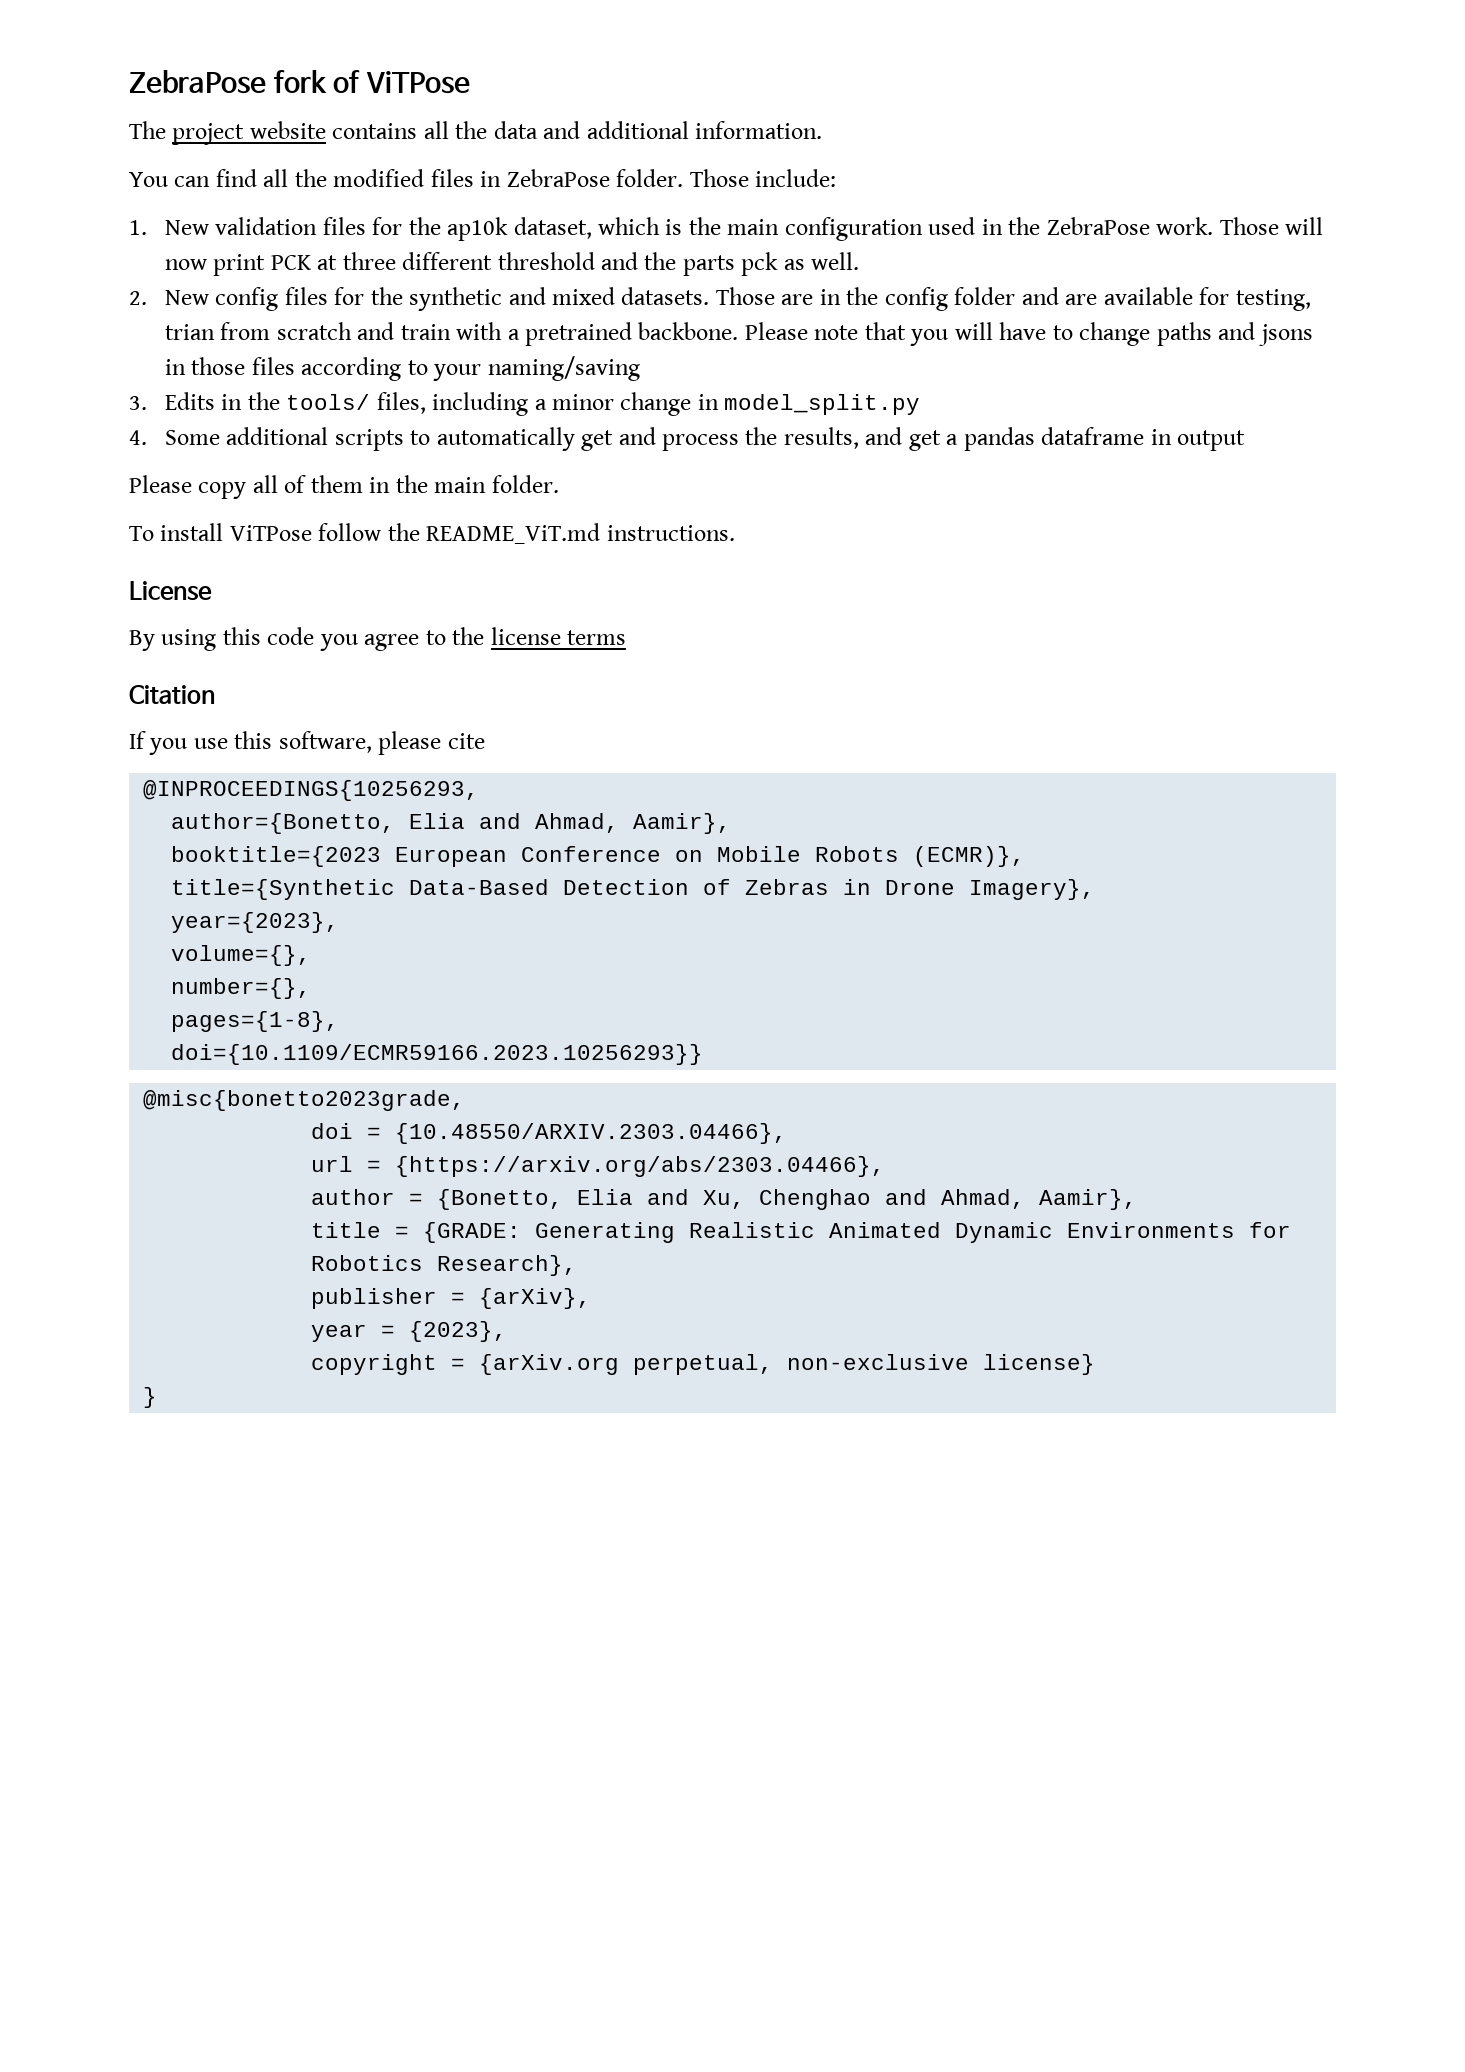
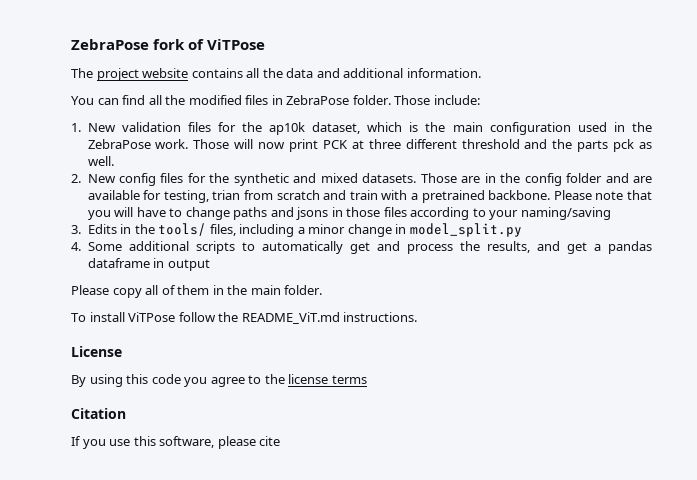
[143,780,480,801] [171,813,732,834] [171,846,1026,867] [171,879,1096,900] [171,912,340,933] [171,945,312,966] [171,978,312,999] [171,1011,340,1032] [171,1044,704,1065] [143,1090,466,1111] [311,1123,788,1144] [311,1156,886,1177] [311,1189,1138,1210] [311,1222,1292,1243] [311,1255,578,1276] [311,1288,592,1309] [311,1321,508,1342] [311,1354,1096,1375] [143,1387,158,1408] // @INPROCEEDINGS{10256293, // author={Bonetto, Elia and Ahmad, Aamir}, // booktitle={2023 European Conference on Mobile Robots (ECMR)}, // title={Synthetic Data-Based Detection of Zebras in Drone Imagery}, // year={2023}, // volume={}, // number={}, // pages={1-8}, // doi={10.1109/ECMR59166.2023.10256293}} // @misc{bonetto2023grade, // doi = {10.48550/ARXIV.2303.04466}, // url = {https://arxiv.org/abs/2303.04466}, // author = {Bonetto, Elia and Xu, Chenghao and Ahmad, Aamir}, // title = {GRADE: Generating Realistic Animated Dynamic Environments for Robotics Research}, // publisher = {arXiv}, // year = {2023}, // copyright = {arXiv.org perpetual, non-exclusive license} // } -> (281, 441) none

